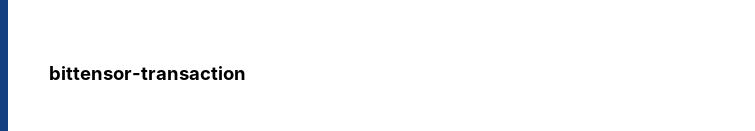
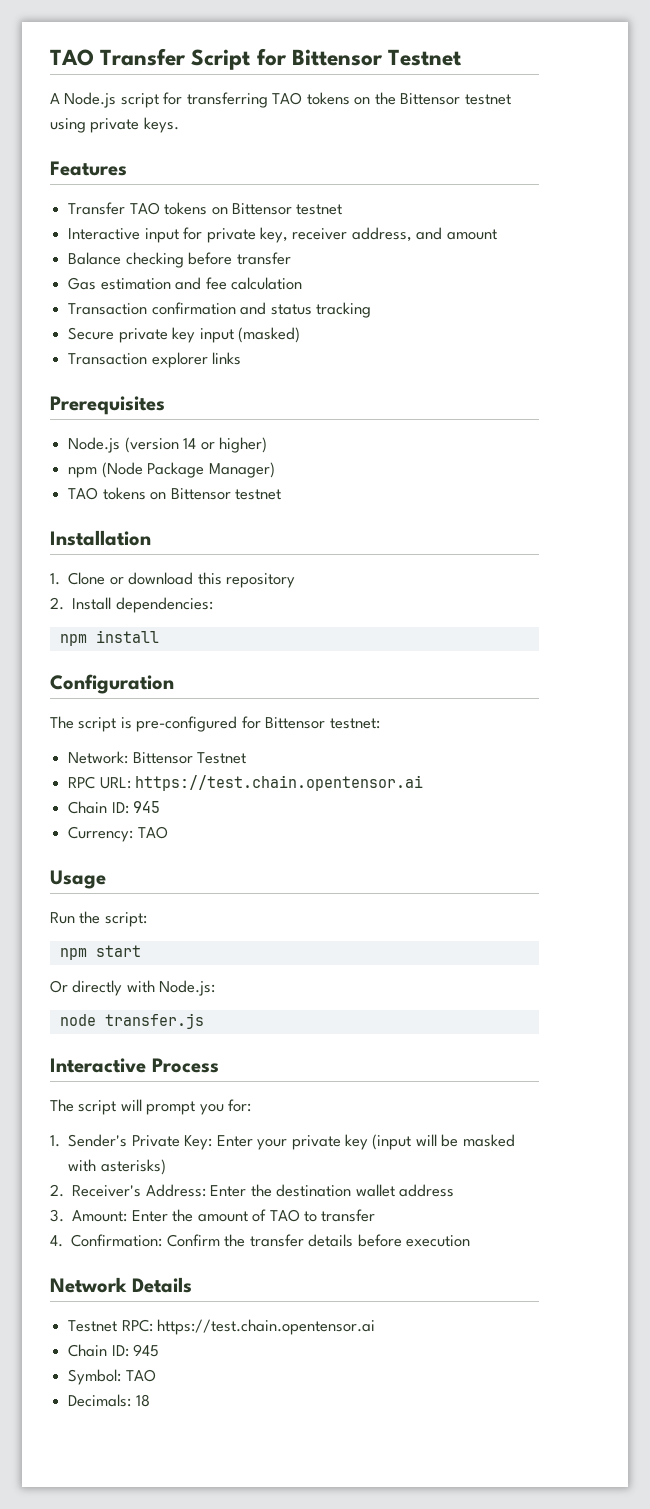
[49,66,246,80] bittensor-transaction -> [50,48,462,70] [50,92,511,108] [50,117,179,133] [50,161,127,176] [68,202,343,215] [68,227,497,243] [68,252,291,268] [68,277,302,290] [68,302,371,318] [68,327,300,343] [68,352,242,368] [50,396,165,415] [68,437,267,453] [68,462,275,478] [68,487,281,500] [50,530,151,546] [50,572,296,588] [50,597,213,613] [59,630,159,646] [50,674,174,694] [50,716,380,732] [68,751,247,764] [68,775,424,791] [68,801,161,814] [68,826,168,842] [50,870,106,889] [50,911,147,927] [59,945,141,960] [50,980,216,996] [59,1013,204,1029] [50,1058,219,1073] [50,1099,252,1115] [50,1134,515,1150] [68,1159,166,1175] [50,1184,454,1197] [50,1209,376,1222] [50,1234,470,1247] [50,1277,192,1293] [68,1319,376,1335] [68,1344,160,1357] [68,1369,156,1385] [68,1394,150,1407] TAO Transfer Script for Bittensor Testnet // A Node.js script for transferring TAO tokens on the Bittensor testnet using private keys. // Features // Transfer TAO tokens on Bittensor testnet // Interactive input for private key, receiver address, and amount // Balance checking before transfer // Gas estimation and fee calculation // Transaction confirmation and status tracking // Secure private key input (masked) // Transaction explorer links // Prerequisites // Node.js (version 14 or higher) // npm (Node Package Manager) // TAO tokens on Bittensor testnet // Installation // 1. Clone or download this repository // 2. Install dependencies: // npm install // Configuration // The script is pre-configured for Bittensor testnet: // Network: Bittensor Testnet // RPC URL: https://test.chain.opentensor.ai // Chain ID: 945 // Currency: TAO // Usage // Run the script: // npm start // Or directly with Node.js: // node transfer.js // Interactive Process // The script will prompt you for: // 1. Sender's Private Key: Enter your private key (input will be masked with asterisks) // 2. Receiver's Address: Enter the destination wallet address // 3. Amount: Enter the amount of TAO to transfer // 4. Confirmation: Confirm the transfer details before execution // Network Details // Testnet RPC: https://test.chain.opentensor.ai // Chain ID: 945 // Symbol: TAO // Decimals: 18

